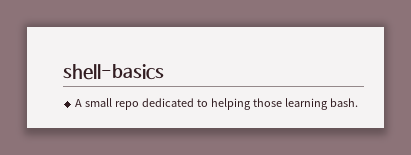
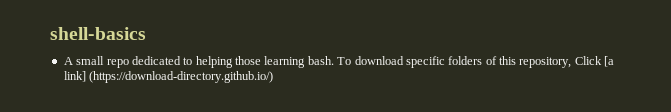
(358, 102) none -> [337,56,615,68] [63,71,274,83] To download specific folders of this repository, Click [a link] (https://download-directory.github.io/)

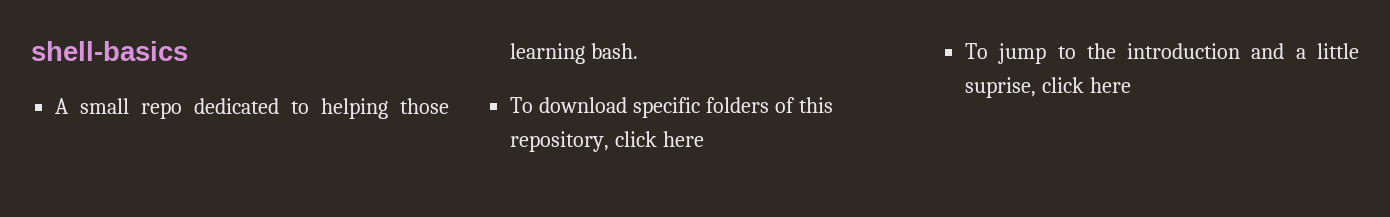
(334, 60) none -> (639, 51) //
[574,56,615,67] [63,71,274,83] Click [a link] (https://download-directory.github.io/) -> [615,131,705,147] [965,43,1359,64] [965,77,1132,98] click here // To jump to the introduction and a little suprise, click here

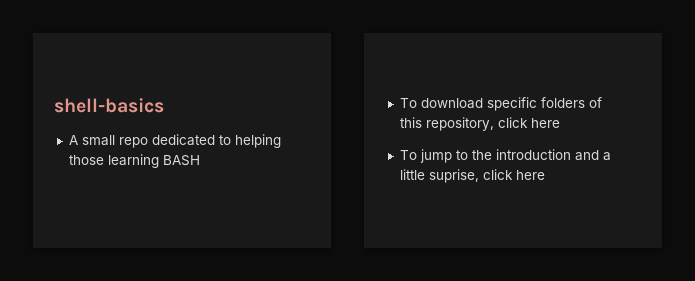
[591,43,639,59] bash. -> [162,155,200,166] BASH

